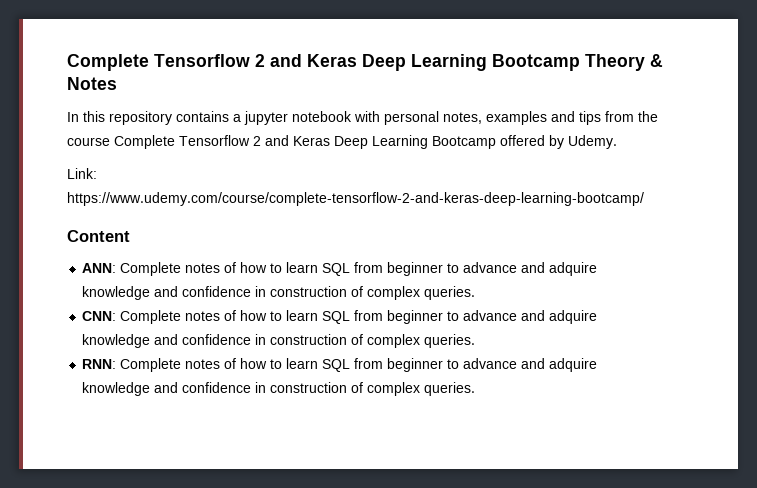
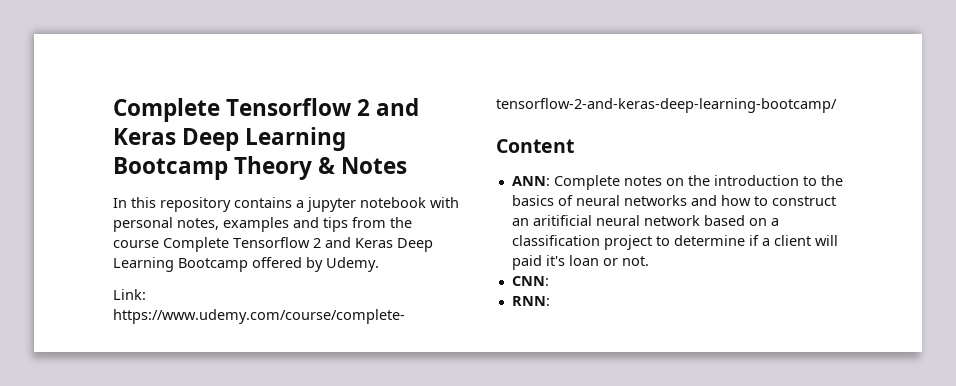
[224,262,598,276] [82,286,476,300] [82,310,598,324] [82,334,476,348] [82,358,598,372] [82,382,476,396] of how to learn SQL from beginner to advance and adquire knowledge and confidence in construction of complex queries. // CNN: Complete notes of how to learn SQL from beginner to advance and adquire knowledge and confidence in construction of complex queries. // RNN: Complete notes of how to learn SQL from beginner to advance and adquire knowledge and confidence in construction of complex queries. -> [665,175,843,186] [511,195,836,206] [511,215,779,226] [511,235,838,250] [511,255,649,270] [511,276,549,286] [511,296,550,306] on the introduction to the basics of neural networks and how to construct an aritificial neural network based on a classification project to determine if a client will paid it's loan or not. // CNN: // RNN:

